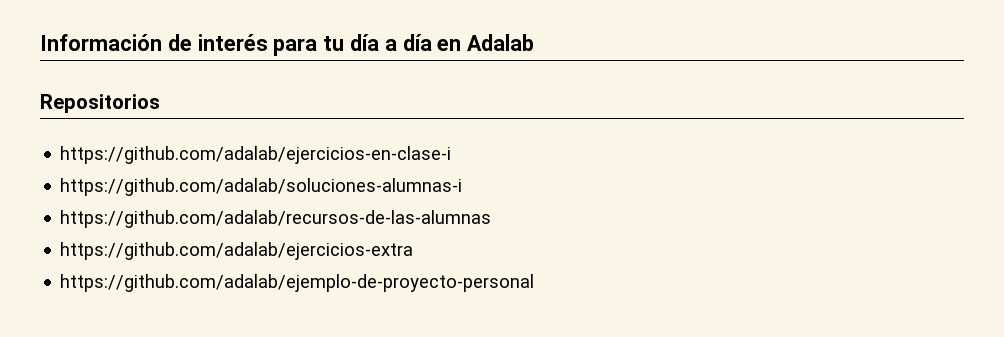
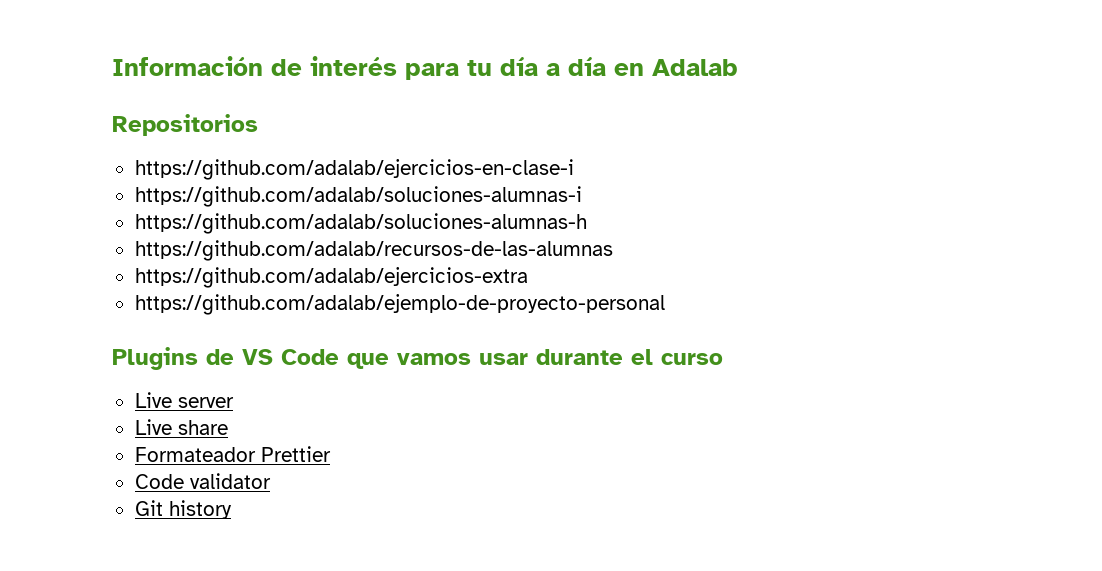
(463, 187) none -> [134,213,587,234] // https://github.com/adalab/soluciones-alumnas-h
(535, 283) none -> [112,347,723,370] [134,392,234,408] [134,419,228,435] [134,446,331,462] [134,473,271,489] [134,500,232,519] // Plugins de VS Code que vamos usar durante el curso // Live server // Live share // Formateador Prettier // Code validator // Git history

